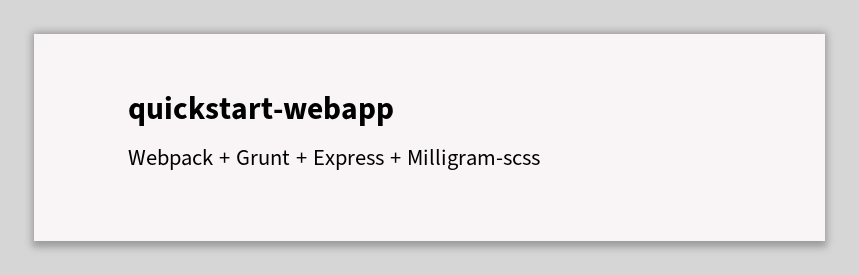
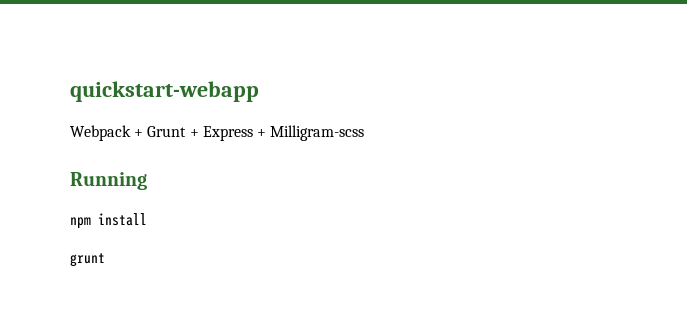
(541, 159) none -> [70,172,147,190] [70,213,147,229] [70,253,105,267] // Running // npm install // grunt

